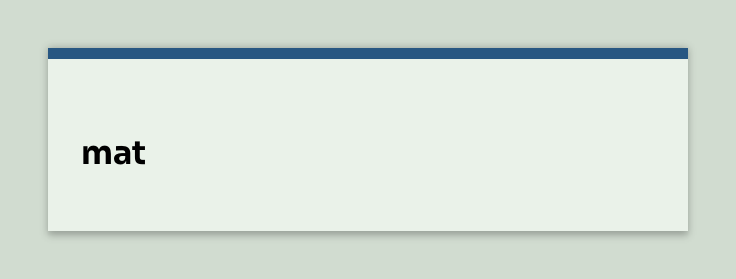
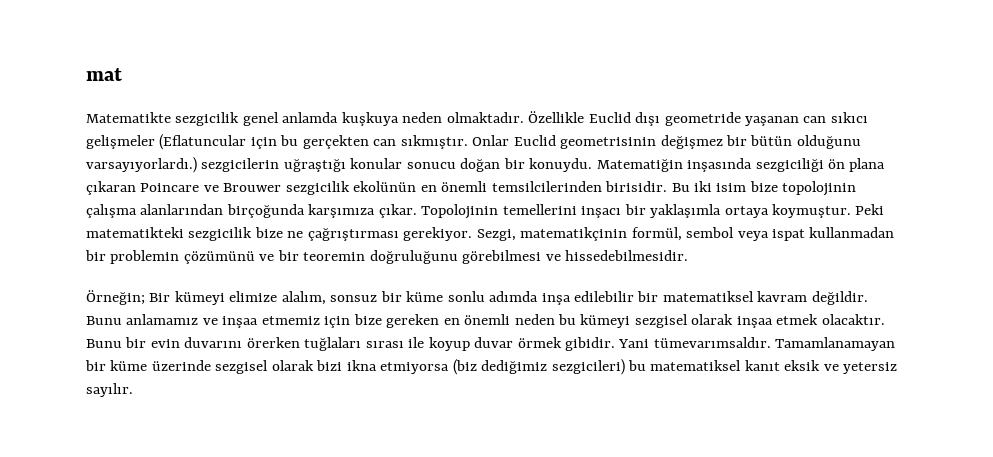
(146, 153) none -> [86,111,868,126] [86,134,861,150] [86,157,886,173] [86,181,857,196] [86,204,885,219] [86,227,895,241] [85,250,689,264] [86,290,868,305] [86,314,885,328] [86,337,896,351] [85,359,898,375] [86,383,133,397] // Matematikte sezgicilik genel anlamda kuşkuya neden olmaktadır. Özellikle Euclid dışı geometride yaşanan can sıkıcı gelişmeler (Eflatuncular için bu gerçekten can sıkmıştır. Onlar Euclid geometrisinin değişmez bir bütün olduğunu varsayıyorlardı.) sezgicilerin uğraştığı konular sonucu doğan bir konuydu. Matematiğin inşasında sezgiciliği ön plana çıkaran Poincare ve Brouwer sezgicilik ekolünün en önemli temsilcilerinden birisidir. Bu iki isim bize topolojinin çalışma alanlarından birçoğunda karşımıza çıkar. Topolojinin temellerini inşacı bir yaklaşımla ortaya koymuştur. Peki matematikteki sezgicilik bize ne çağrıştırması gerekiyor. Sezgi, matematikçinin formül, sembol veya ispat kullanmadan bir problemin çözümünü ve bir teoremin doğruluğunu görebilmesi ve hissedebilmesidir. // Örneğin; Bir kümeyi elimize alalım, sonsuz bir küme sonlu adımda inşa edilebilir bir matematiksel kavram değildir. Bunu anlamamız ve inşaa etmemiz için bize gereken en önemli neden bu kümeyi sezgisel olarak inşaa etmek olacaktır. Bunu bir evin duvarını örerken tuğlaları sırası ile koyup duvar örmek gibidir. Yani tümevarımsaldır. Tamamlanamayan bir küme üzerinde sezgisel olarak bizi ikna etmiyorsa (biz dediğimiz sezgicileri) bu matematiksel kanıt eksik ve yetersiz sayılır.

